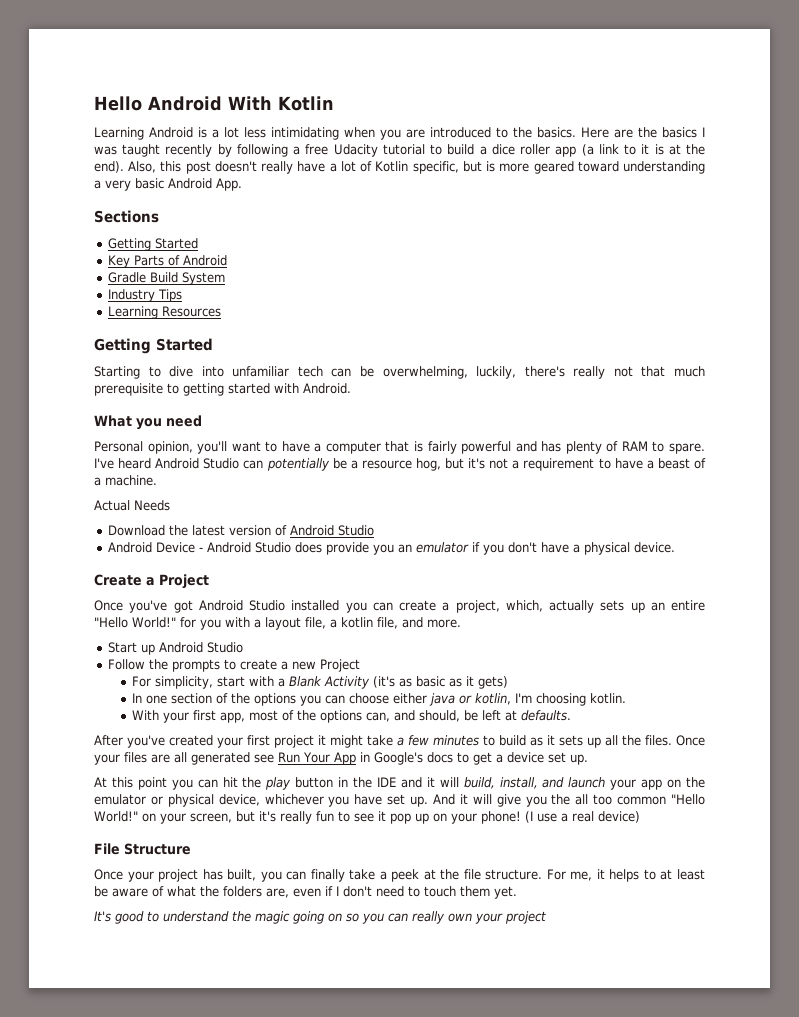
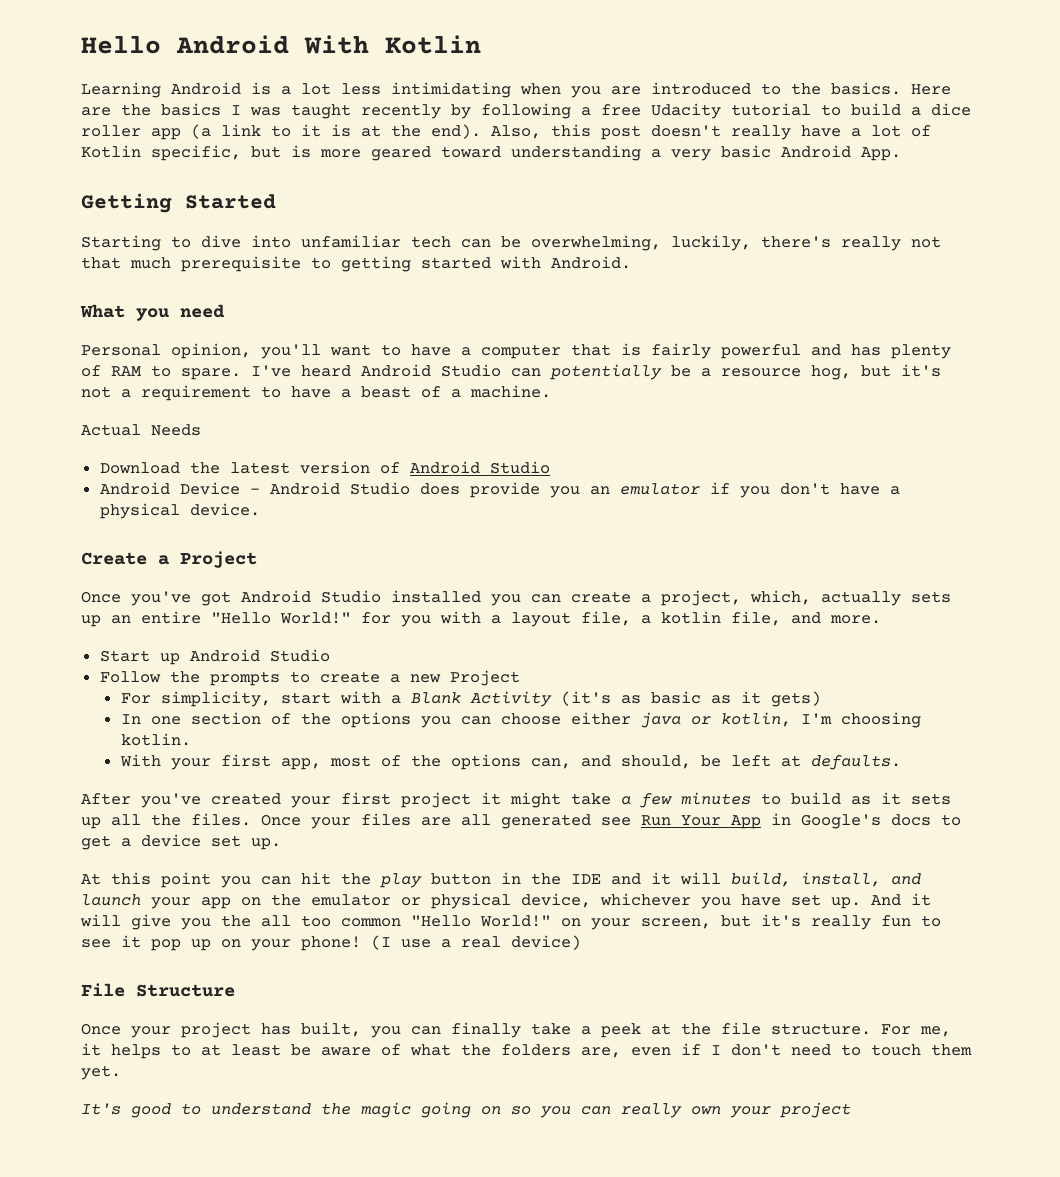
[94,210,159,223] [108,238,199,251] [108,255,228,268] [108,272,226,285] [108,289,183,302] [108,306,222,319] // Sections // Getting Started // Key Parts of Android // Gradle Build System // Industry Tips // Learning Resources -> (901, 154) none

